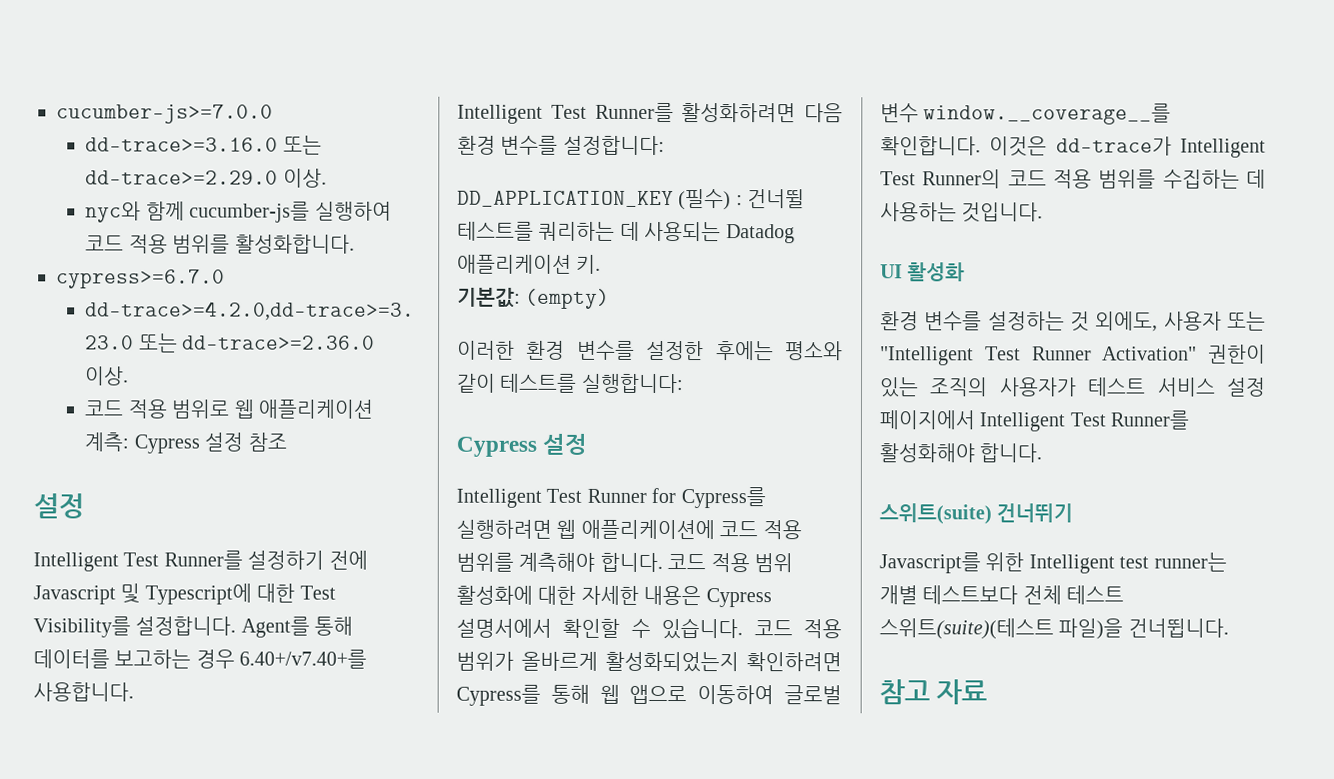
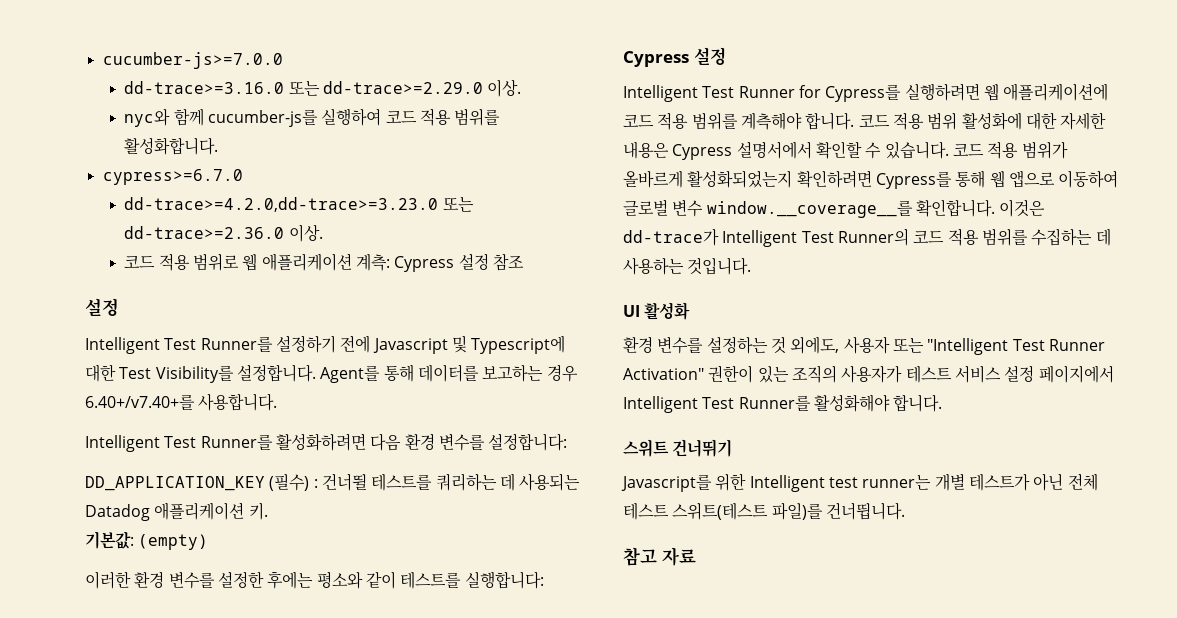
[879,503,992,525] 스위트(suite) -> [623,439,669,457] 스위트
[922,585,1125,605] [879,618,1124,640] 테스트보다 전체 테스트 스위트(suite)(테스트 파일)을 -> [968,473,1098,491] [623,502,823,520] 테스트가 아닌 전체 테스트 스위트(테스트 파일)를

